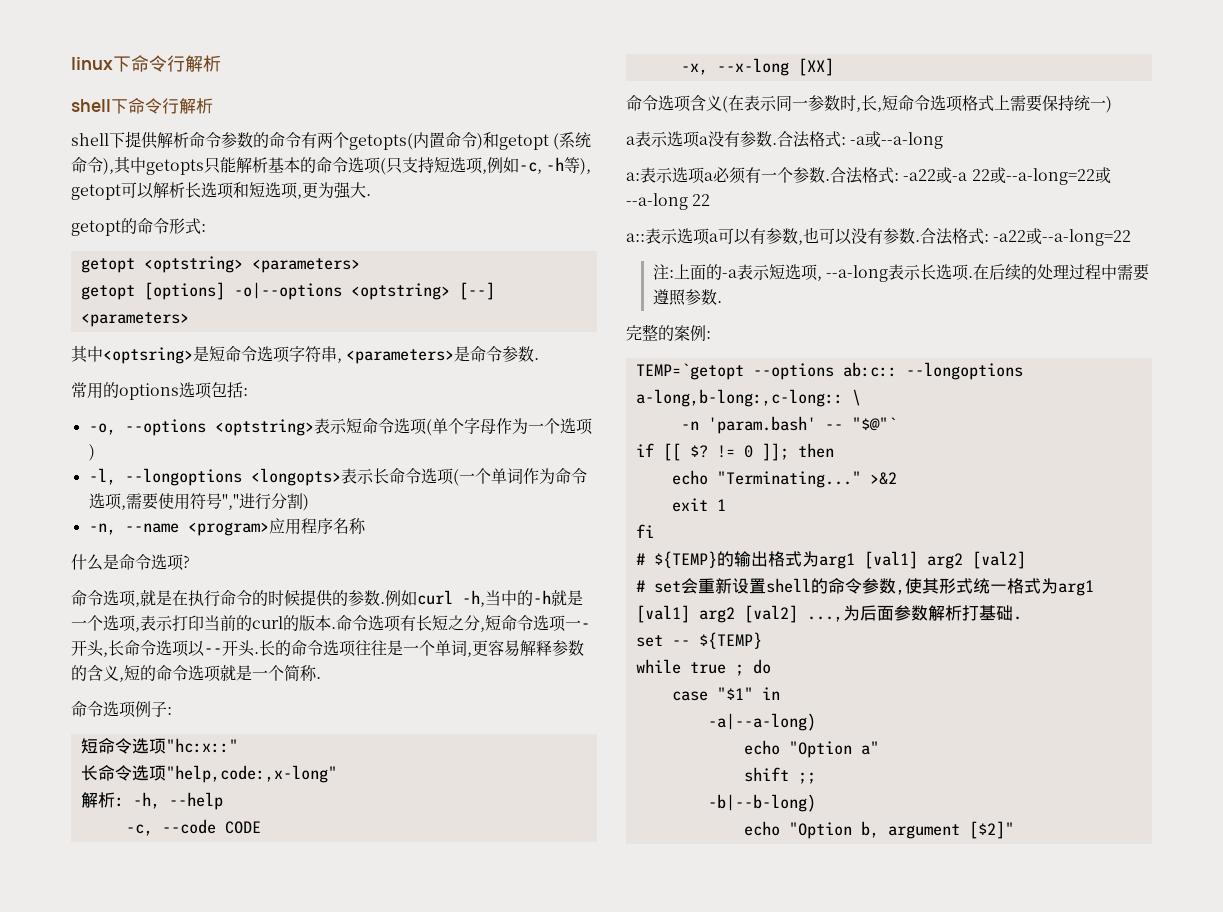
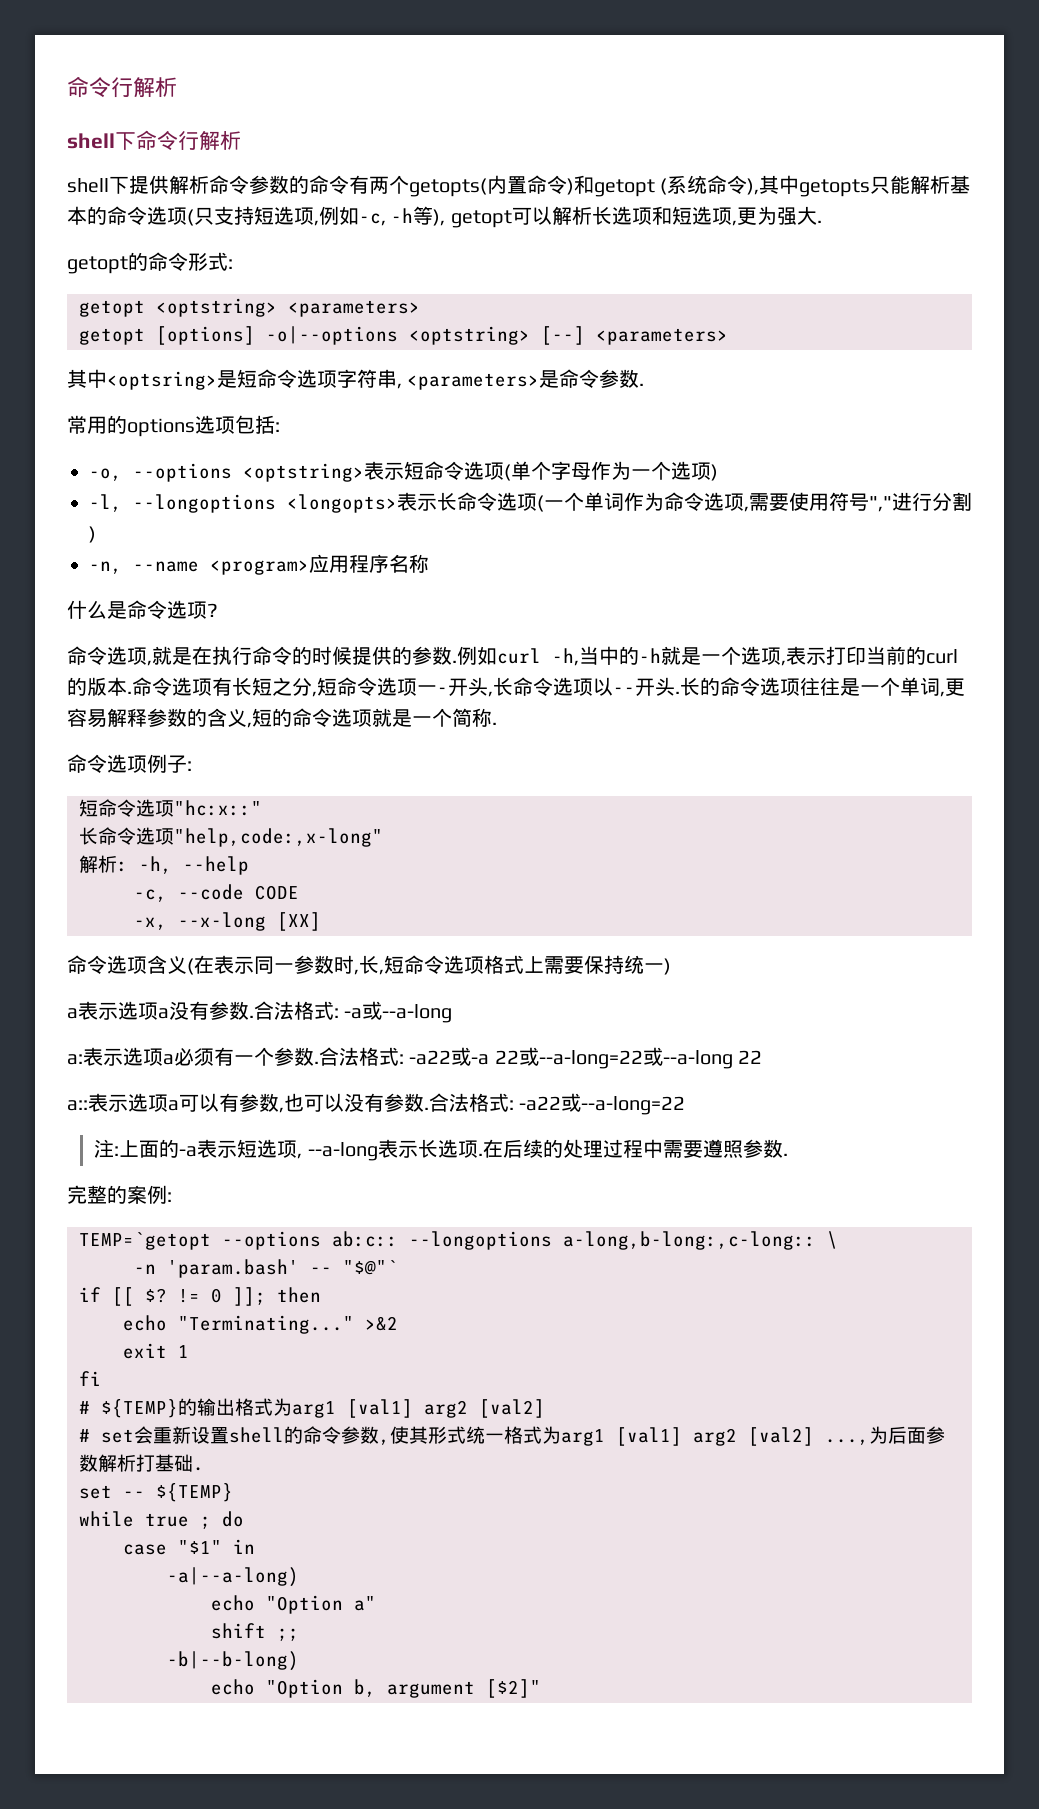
[71,56,131,72] linux下 -> (67, 87) none

